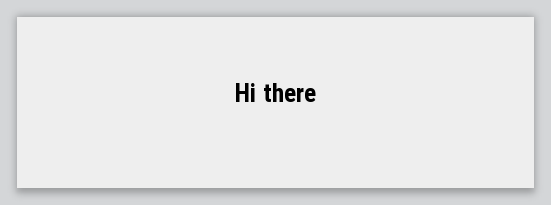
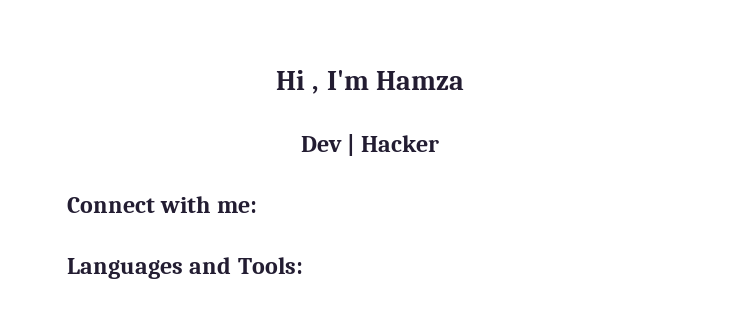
[262,83,316,102] there -> [312,70,465,94] [300,134,440,156] [67,196,257,213] [67,257,303,279] , I'm Hamza // Dev | Hacker // Connect with me: // Languages and Tools:

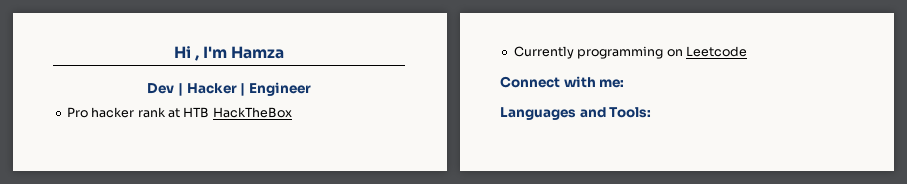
(440, 143) none -> [240,82,311,96] [66,107,292,118] [513,46,747,59] | Engineer // Pro hacker rank at HTB HackTheBox // Currently programming on Leetcode

